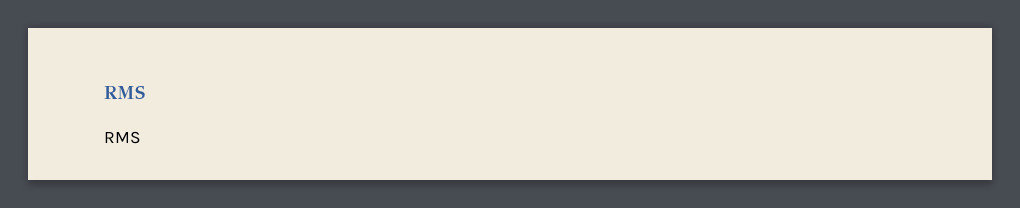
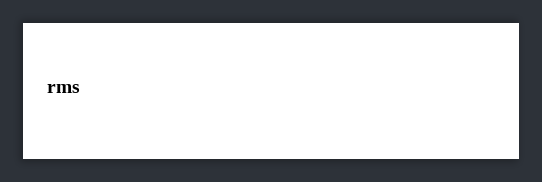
[104,85,145,99] [104,131,141,144] RMS // RMS -> [47,84,80,93] rms

